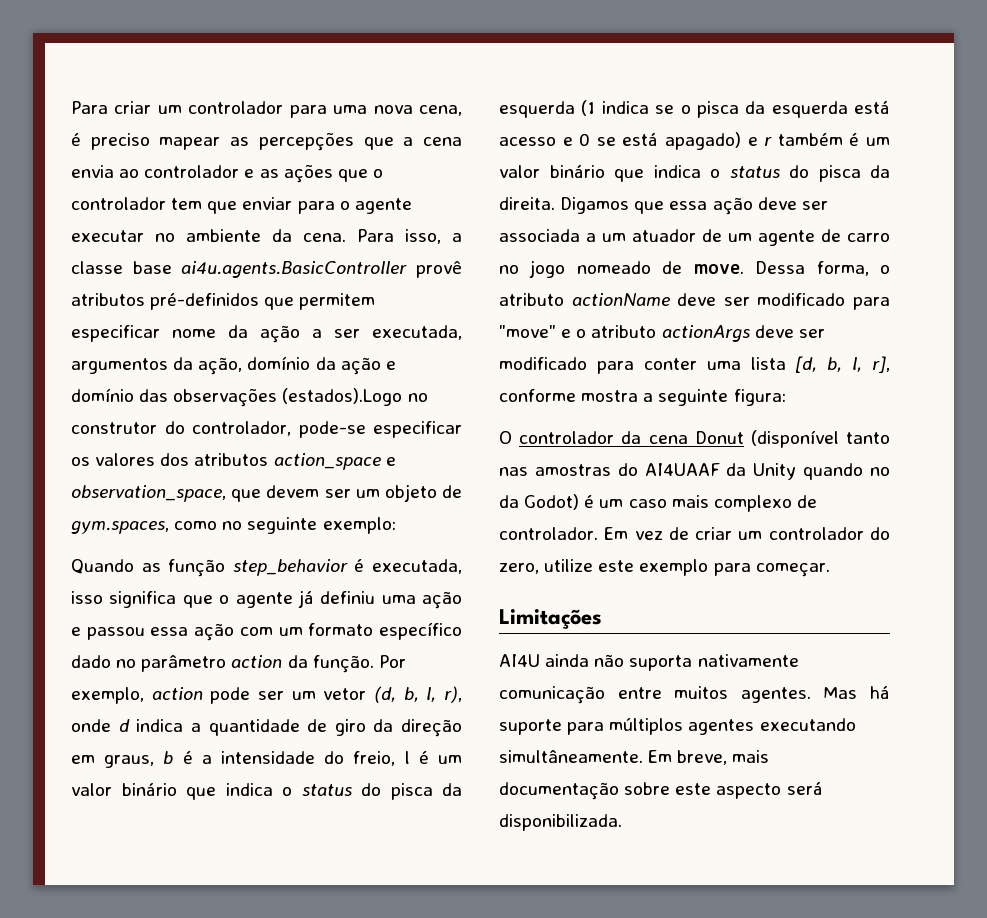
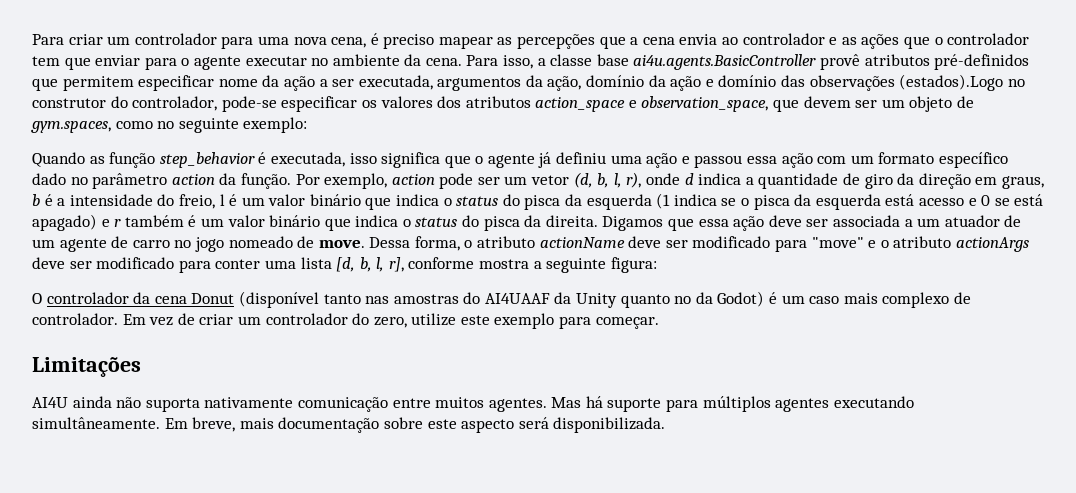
[803,463,864,480] quando -> [620,294,670,308] quanto

